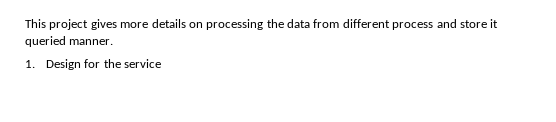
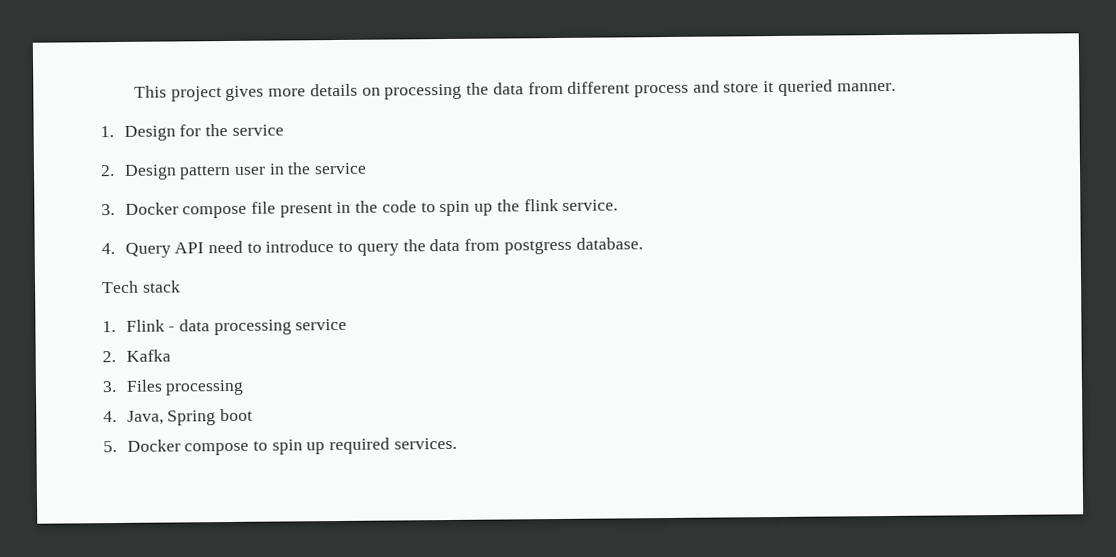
(162, 63) none -> [100,162,368,180] [101,198,619,219] [101,237,643,258] [102,280,181,294] [102,318,348,336] [102,349,171,363] [102,379,245,396] [103,408,254,426] [103,437,457,456] // 2. Design pattern user in the service // 3. Docker compose file present in the code to spin up the flink service. // 4. Query API need to introduce to query the data from postgress database. // Tech stack // 1. Flink - data processing service // 2. Kafka // 3. Files processing // 4. Java, Spring boot // 5. Docker compose to spin up required services.

